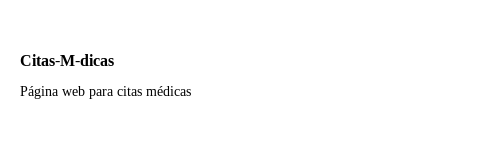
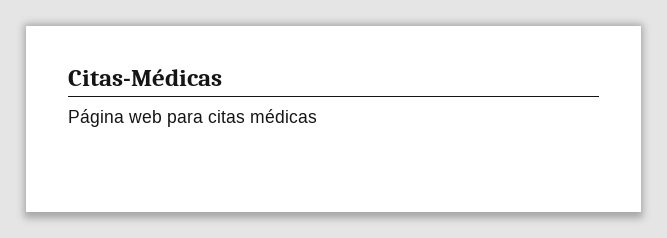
[20,54,114,66] Citas-M-dicas -> [68,69,222,86] Citas-Médicas

